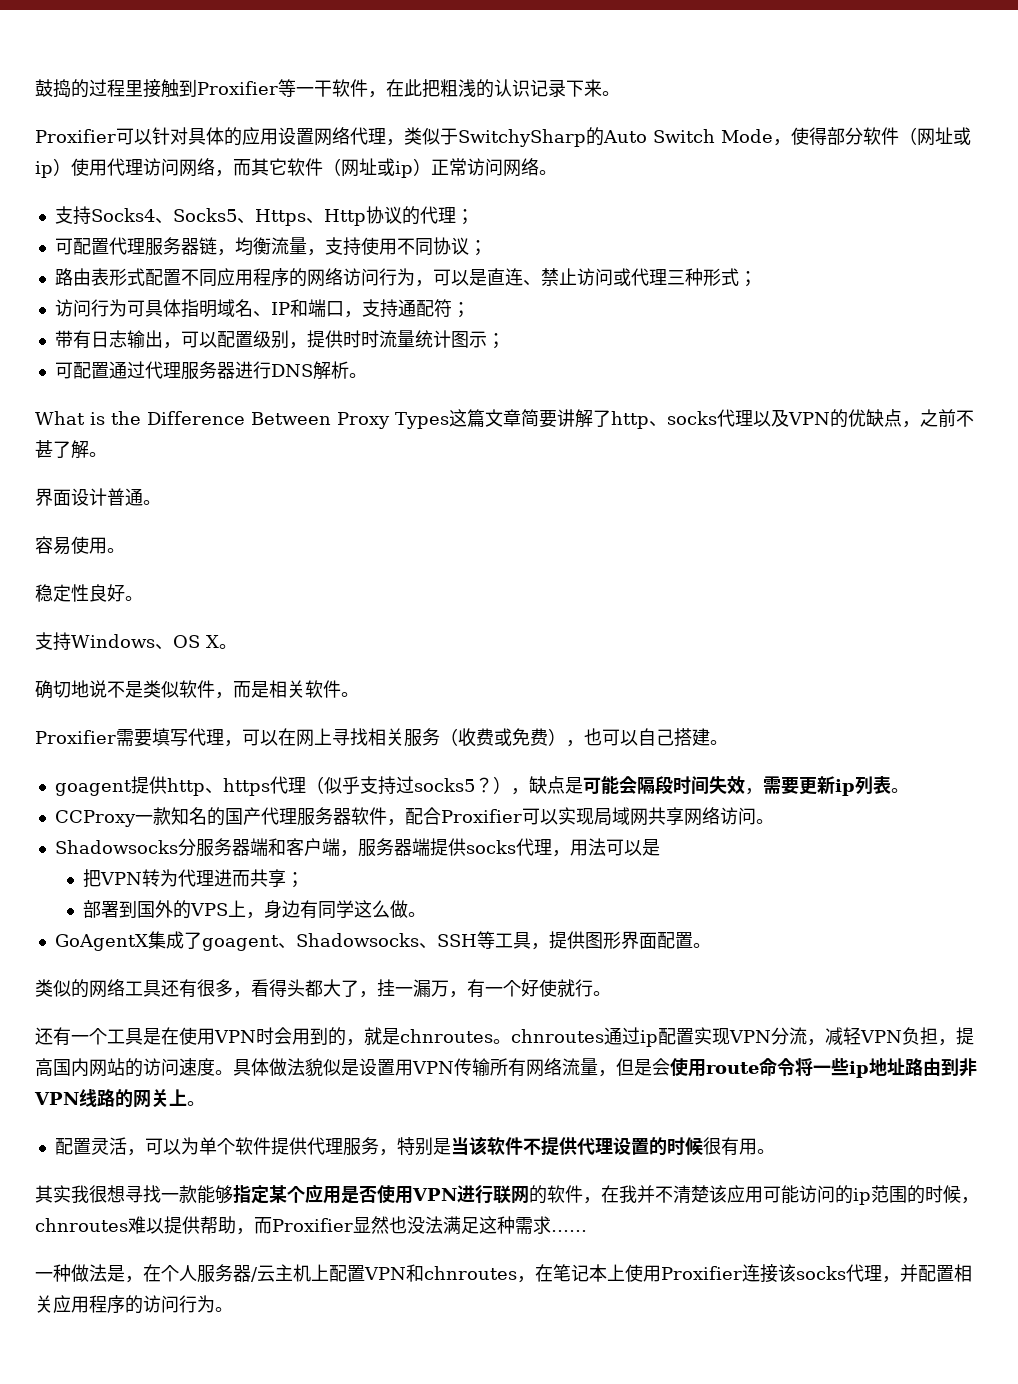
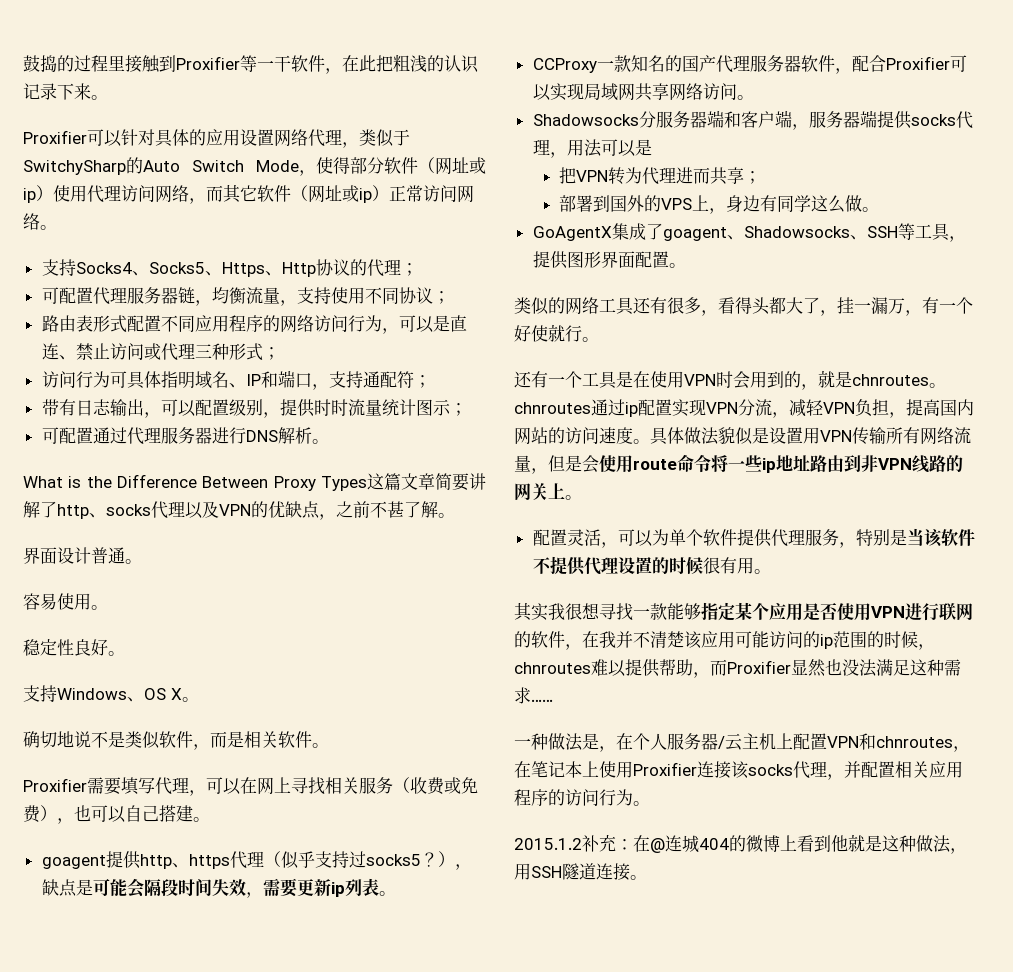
(233, 1309) none -> [514,834,967,854] [514,863,647,881] // 2015.1.2补充：在@连城404的微博上看到他就是这种做法，用SSH隧道连接。

